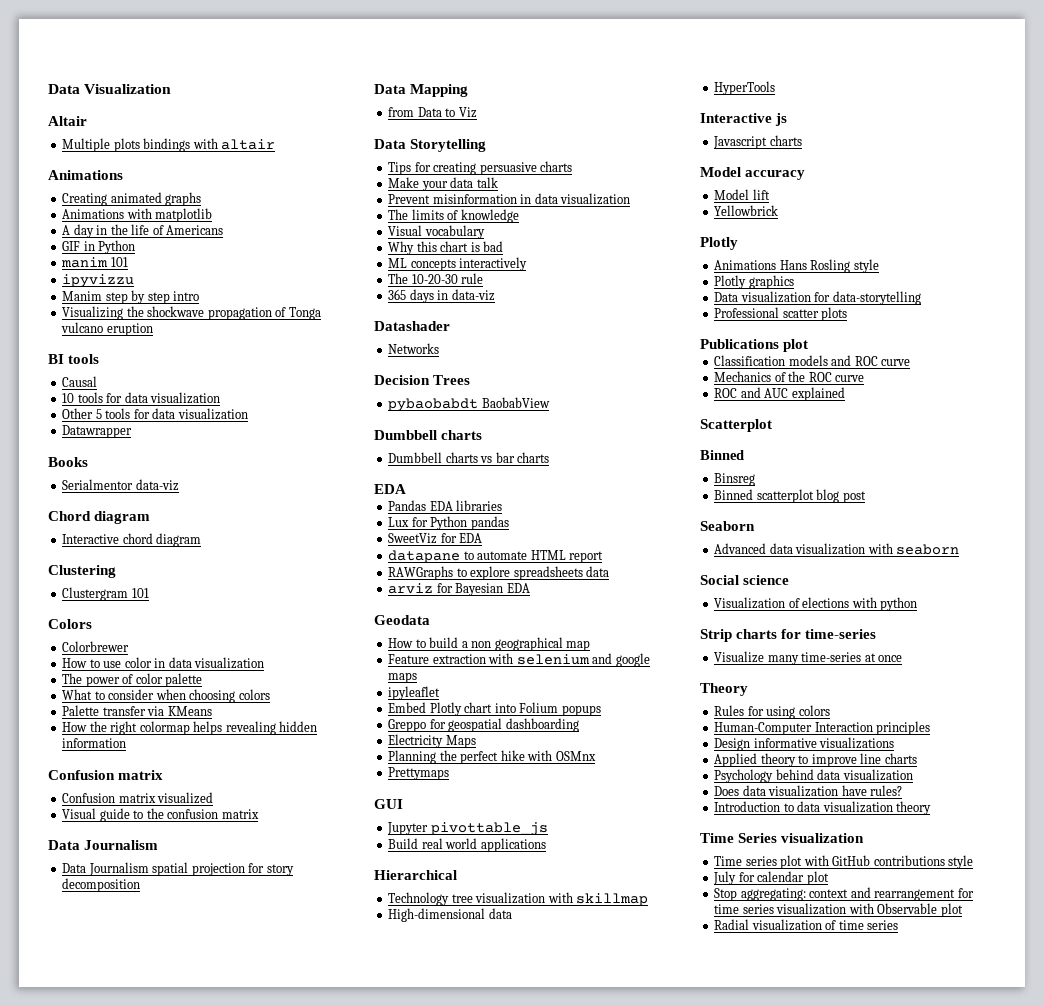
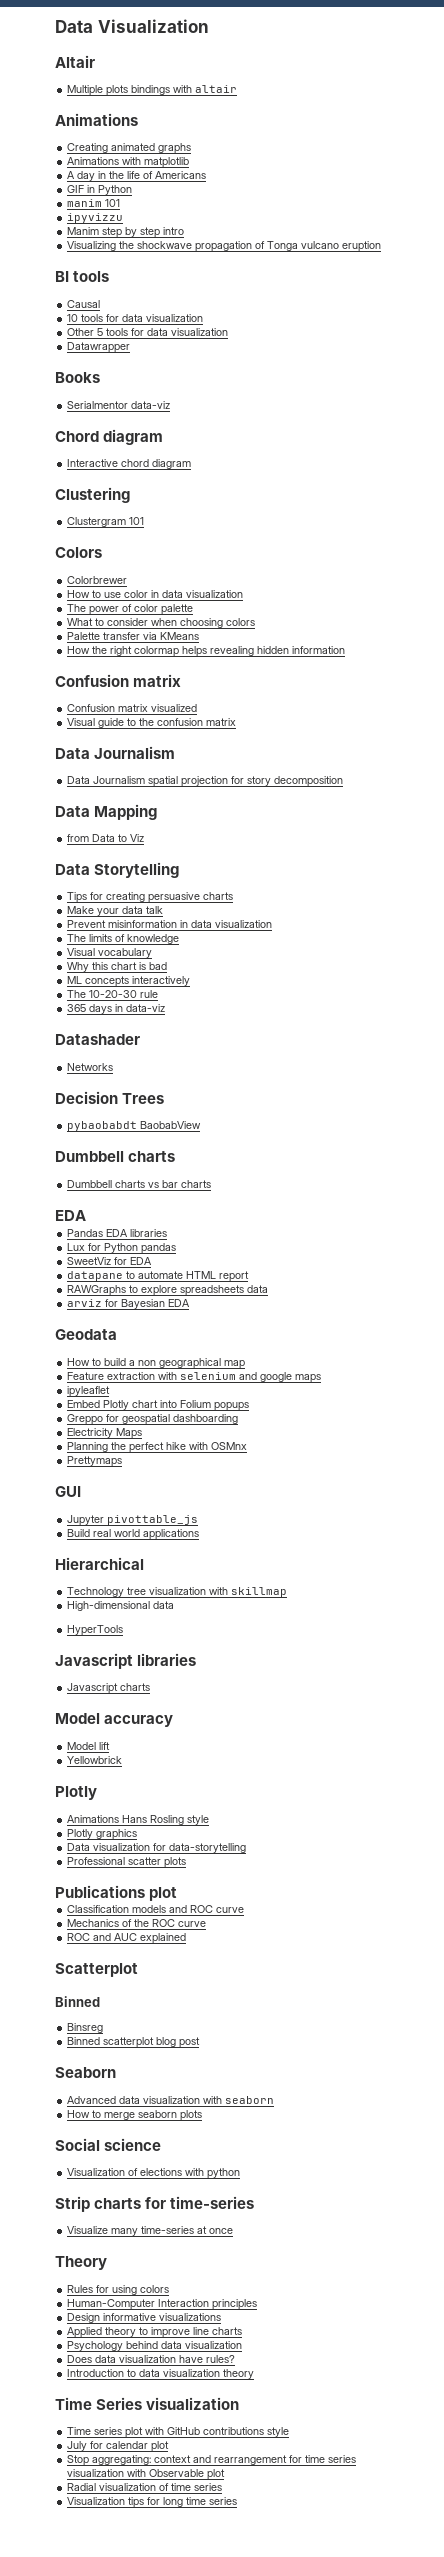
[700,113,788,126] Interactive js -> [55,1653,197,1669] Javascript libraries
(960, 549) none -> [67,2110,203,2121] // How to merge seaborn plots
(899, 925) none -> [67,2497,238,2508] // Visualization tips for long time series

